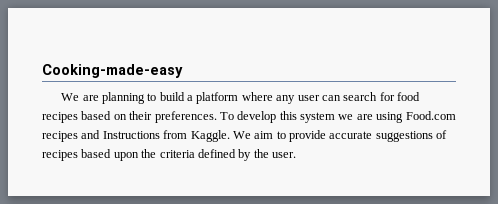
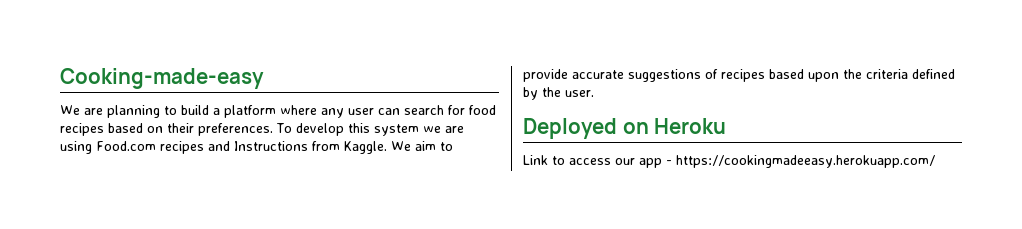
(296, 155) none -> [523,118,727,139] [523,155,935,168] // Deployed on Heroku // Link to access our app - https://cookingmadeeasy.herokuapp.com/

